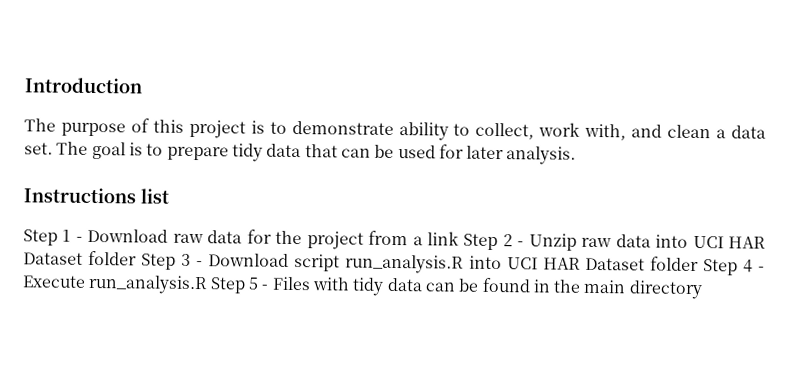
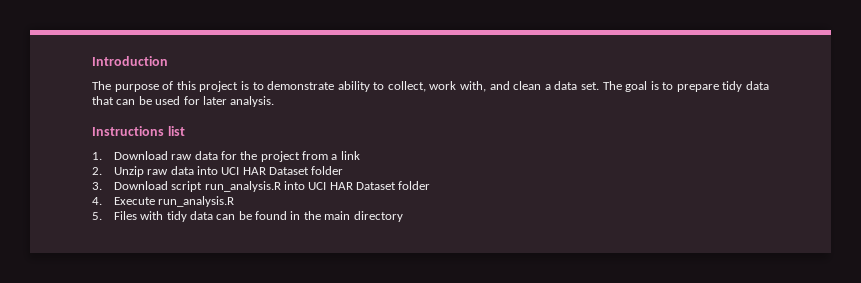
[23,229,83,246] Step 1 - -> [92,152,102,160] 1.
[463,233,525,251] Step 2 - -> [92,167,102,175] // 2.
[141,253,204,270] Step 3 - -> [92,182,102,190] // 3.
[702,259,766,276] Step 4 - -> [92,197,102,205] // 4.
[209,277,269,294] Step 5 - -> [92,212,102,220] // 5.

